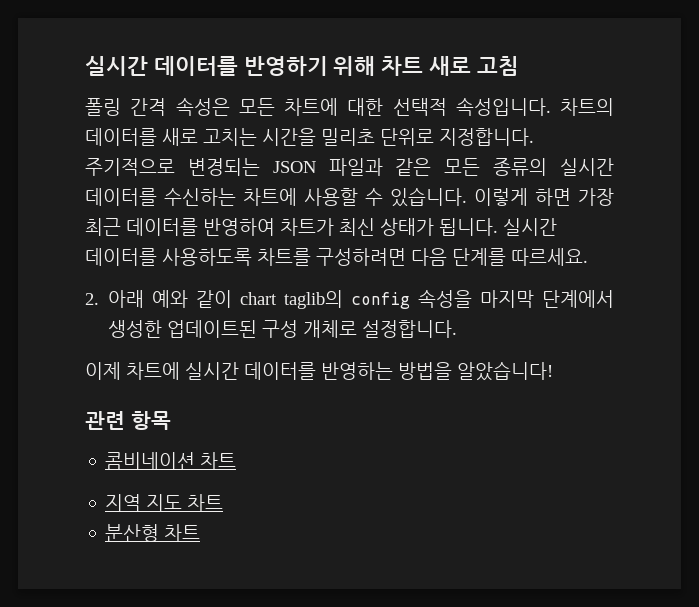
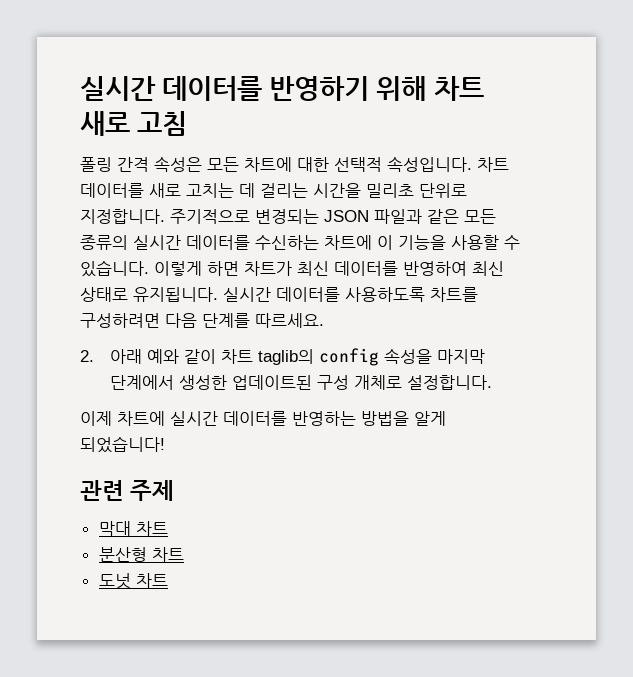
[560,98,614,116] 차트의 -> [477,157,509,172] 차트
(257, 137) none -> [239,183,308,198] 데 걸리는
(297, 197) none -> [377,235,446,250] 이 기능을
[578,188,614,206] [85,218,498,236] 가장 최근 데이터를 반영하여 차트가 최신 상태가 됩니다. -> [244,261,504,276] [80,287,218,302] 차트가 최신 데이터를 반영하여 최신 상태로 유지됩니다.
[240,292,278,305] chart -> [220,349,253,364] 차트
[457,361,553,381] 알았습니다! -> [414,411,446,426] [80,436,165,453] 알게 되었습니다!
[130,411,171,430] [105,452,237,470] [105,494,183,512] 항목 // 콤비네이션 차트 // 지역 지도 -> [130,480,175,501] [98,521,131,536] 주제 // 막대
(201, 533) none -> [98,573,168,589] // 도넛 차트

